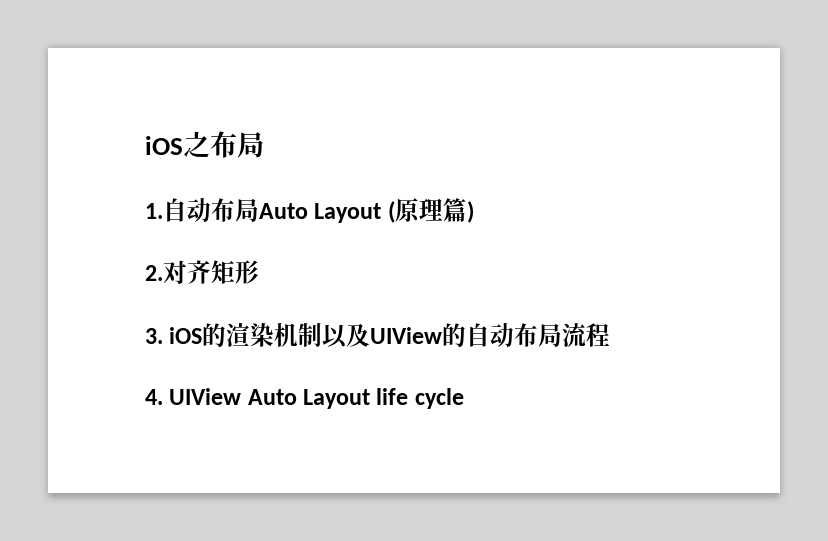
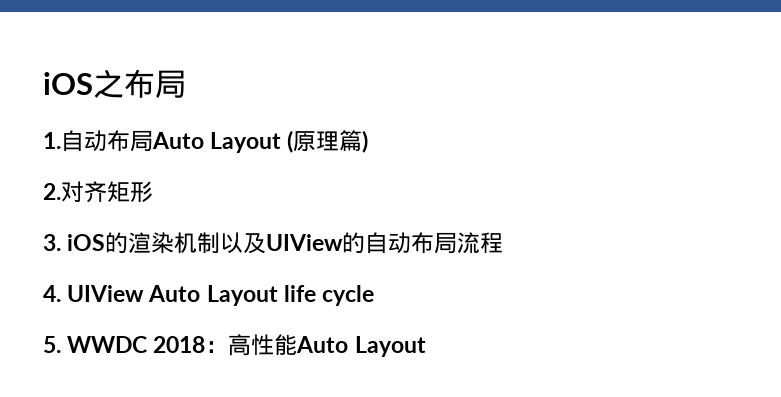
(464, 398) none -> [43,334,426,357] // 5. WWDC 2018：高性能Auto Layout

